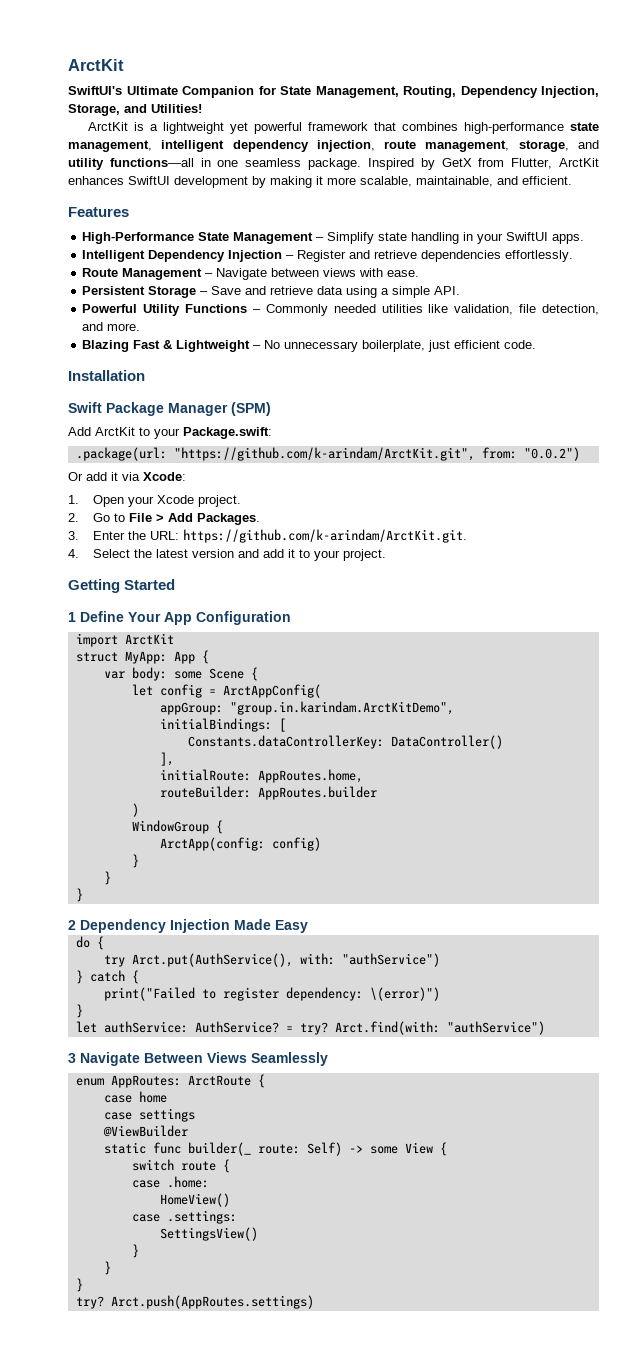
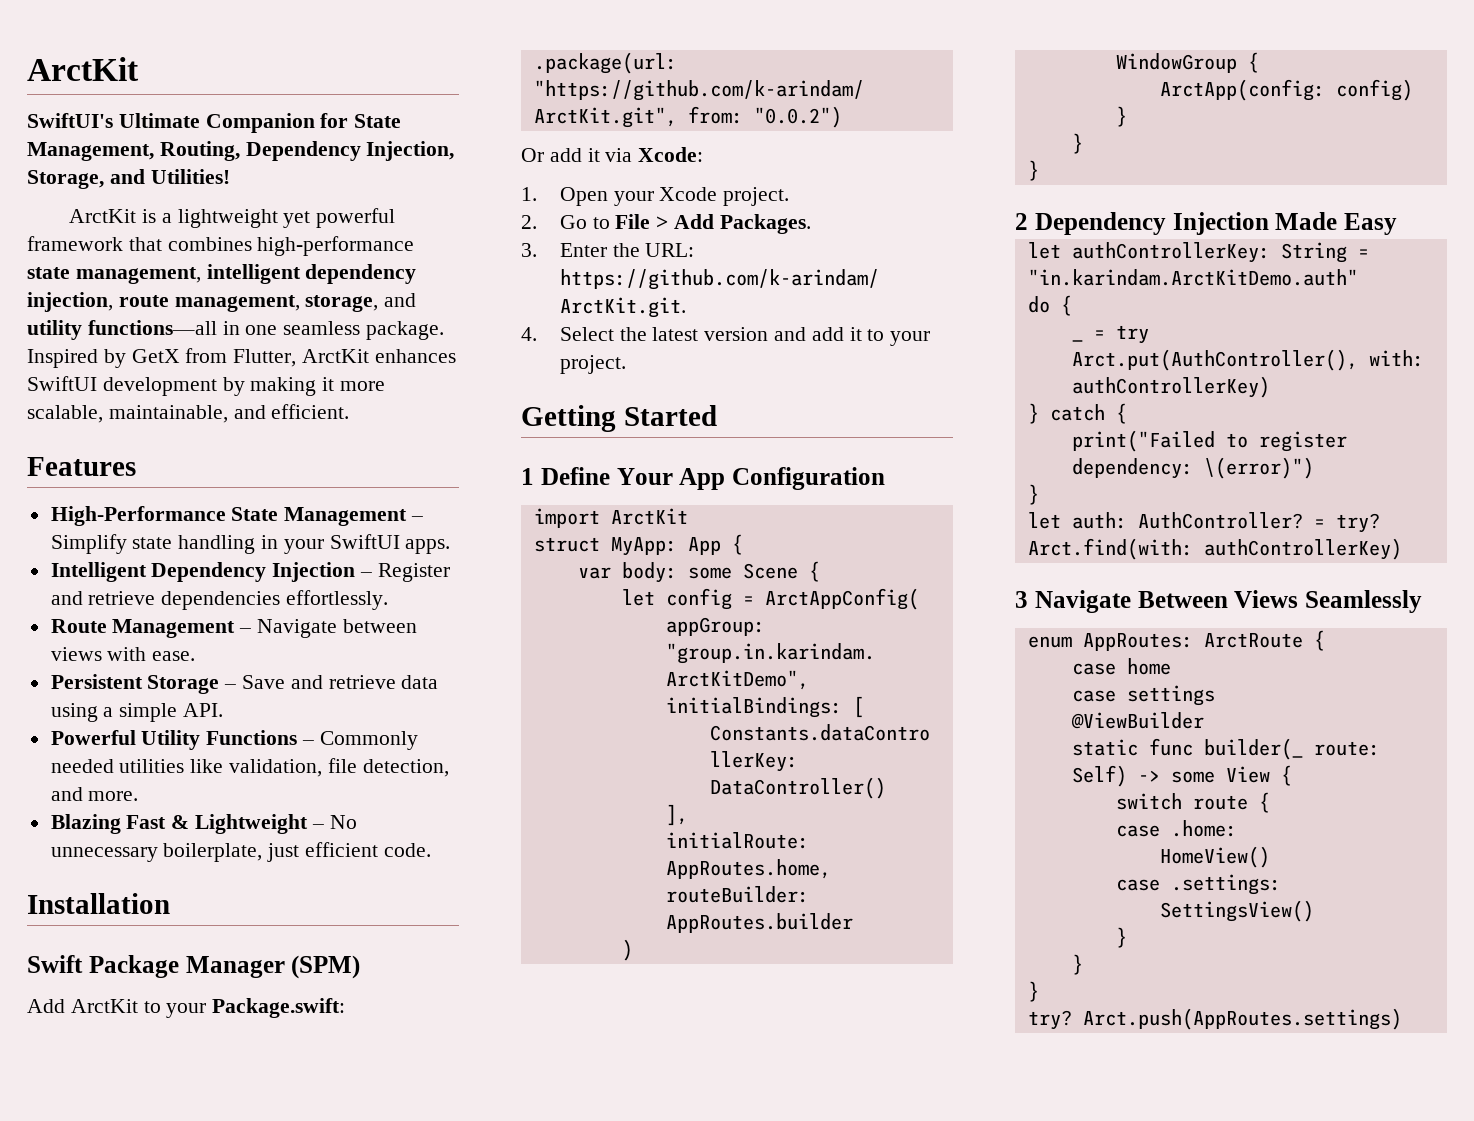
[75,936,104,950] [103,953,440,967] do { // try Arct.put(AuthService(), with: "authService") -> [1027,242,1369,263] [1027,269,1358,286] [1027,295,1072,316] [1071,339,1083,342] [1093,325,1149,344] [1071,349,1424,371] [1071,376,1270,398] let authControllerKey: String = "in.karindam.ArctKitDemo.auth" // do { // _ = try Arct.put(AuthController(), with: authControllerKey)
[103,1021,279,1033] authService: AuthService? -> [1071,512,1303,529] auth: AuthController?
[446,1021,545,1035] "authService") -> [1203,538,1402,560] authControllerKey)

